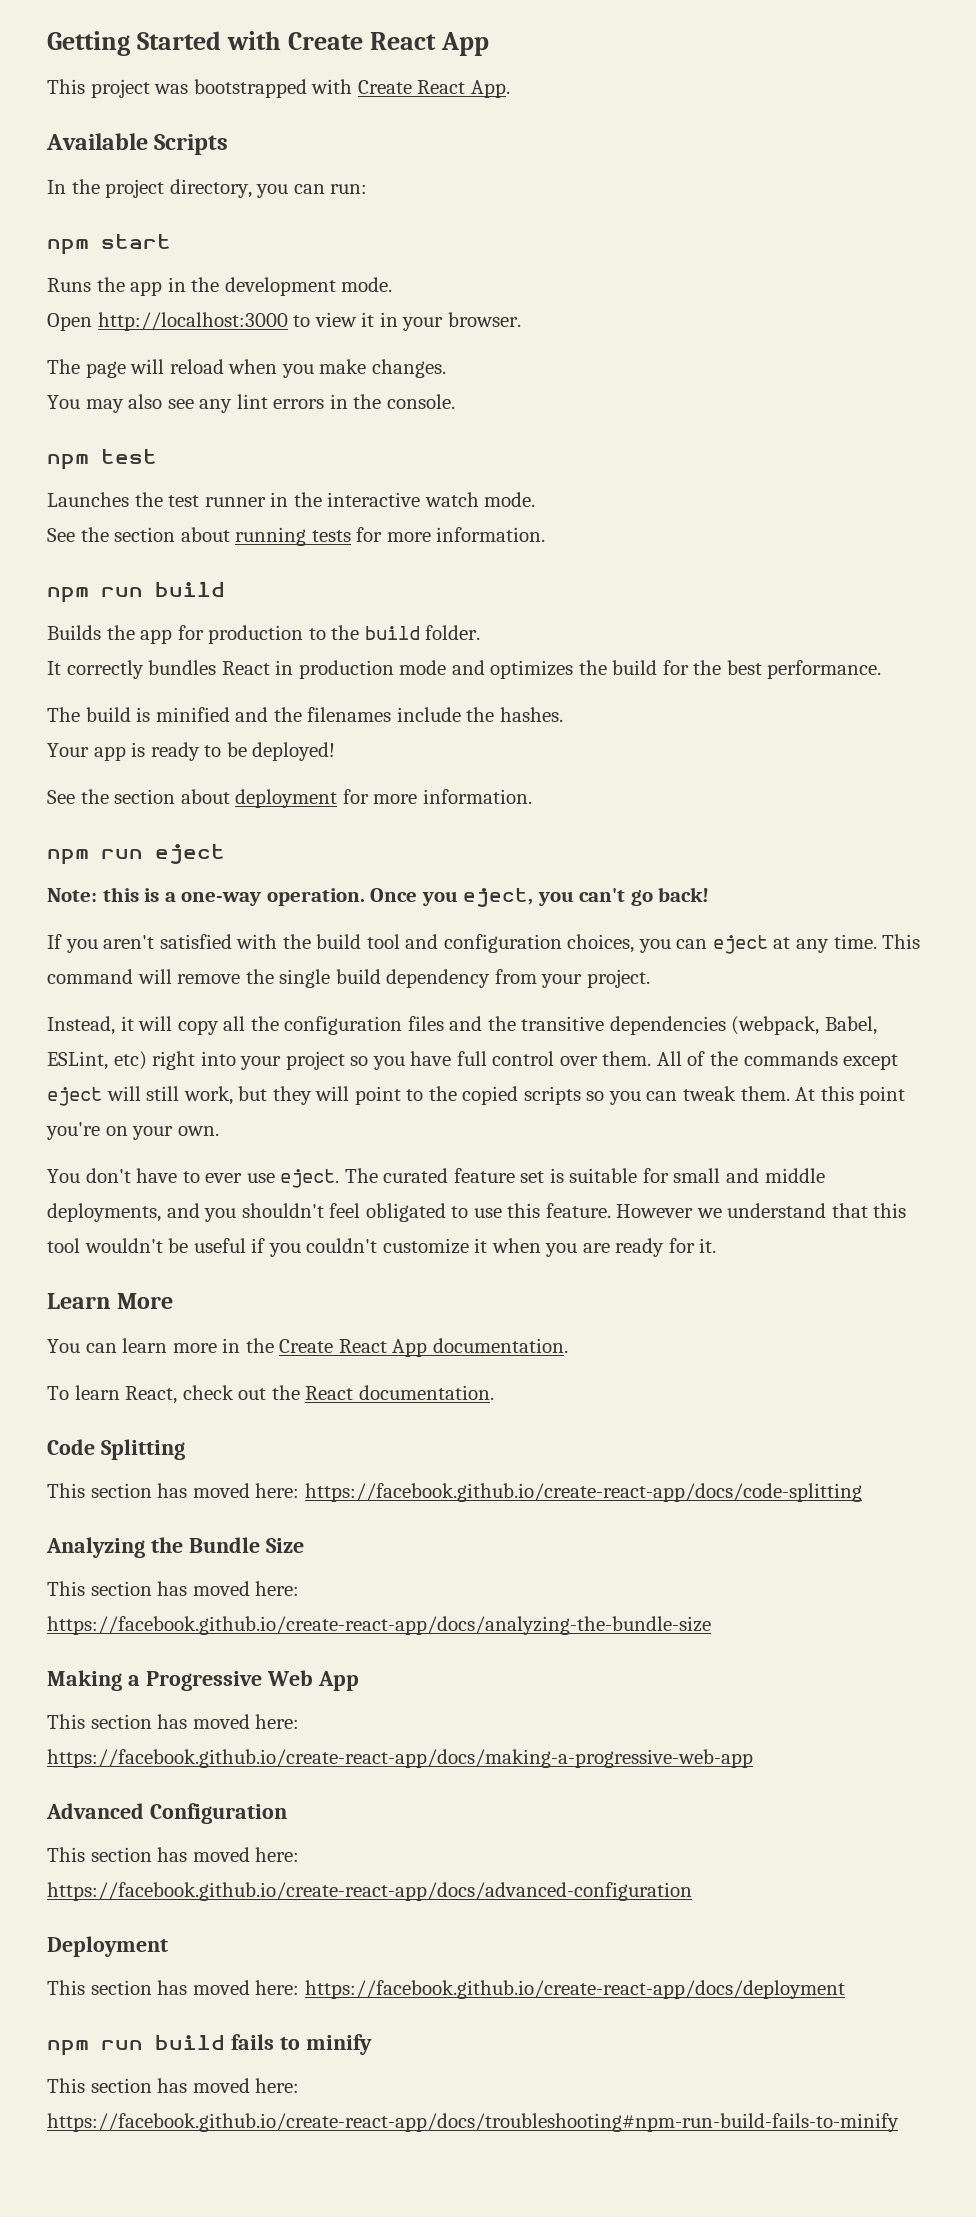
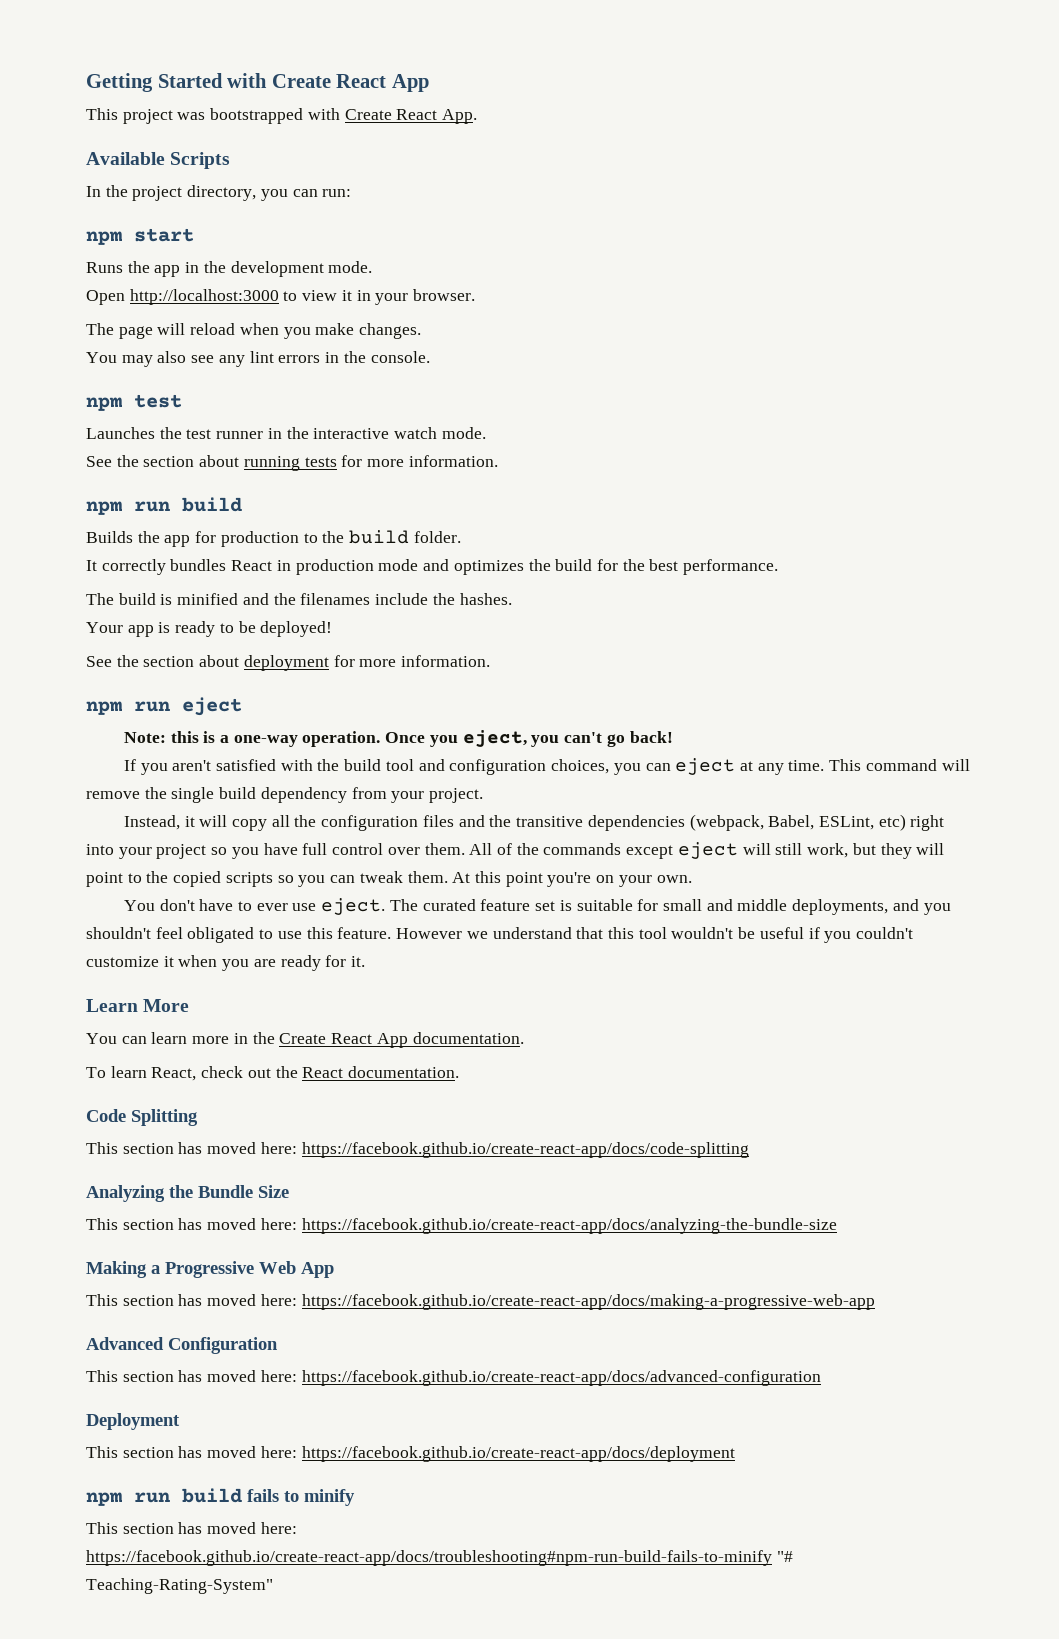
(899, 2122) none -> [776,1551,793,1562] [86,1578,273,1594] "# Teaching-Rating-System"

